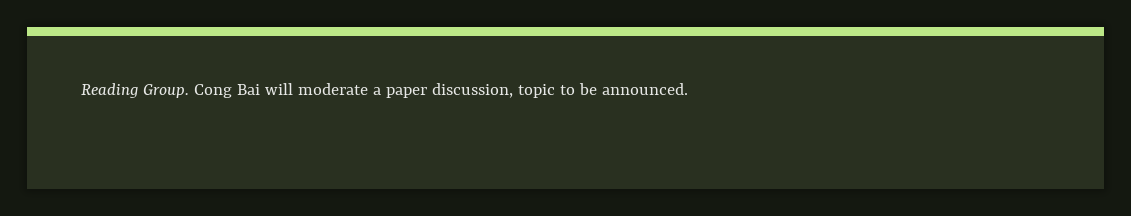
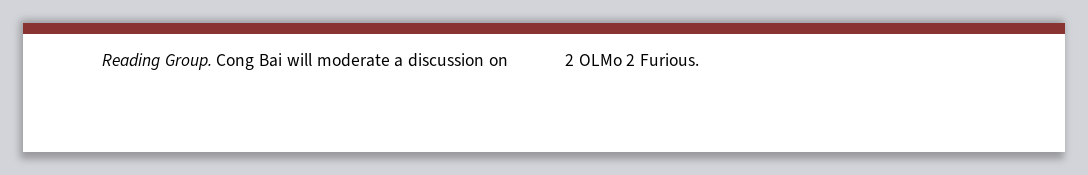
[385,83,688,98] paper discussion, topic to be announced. -> [408,53,700,67] discussion on 2 OLMo 2 Furious.

